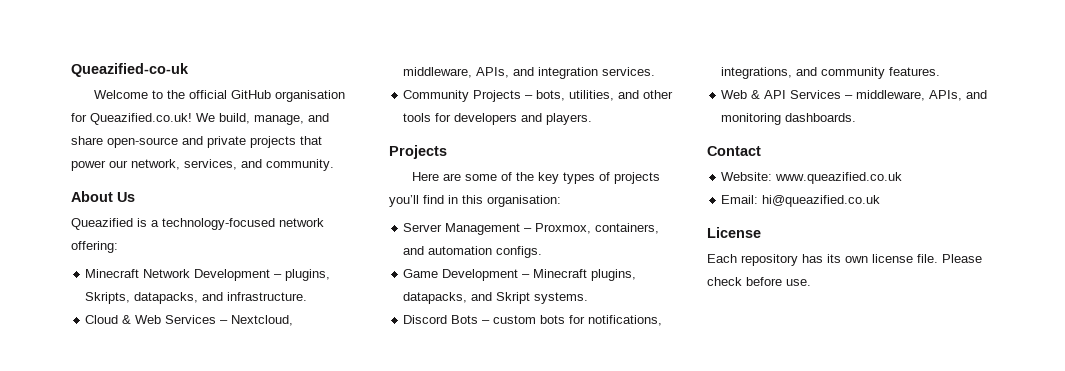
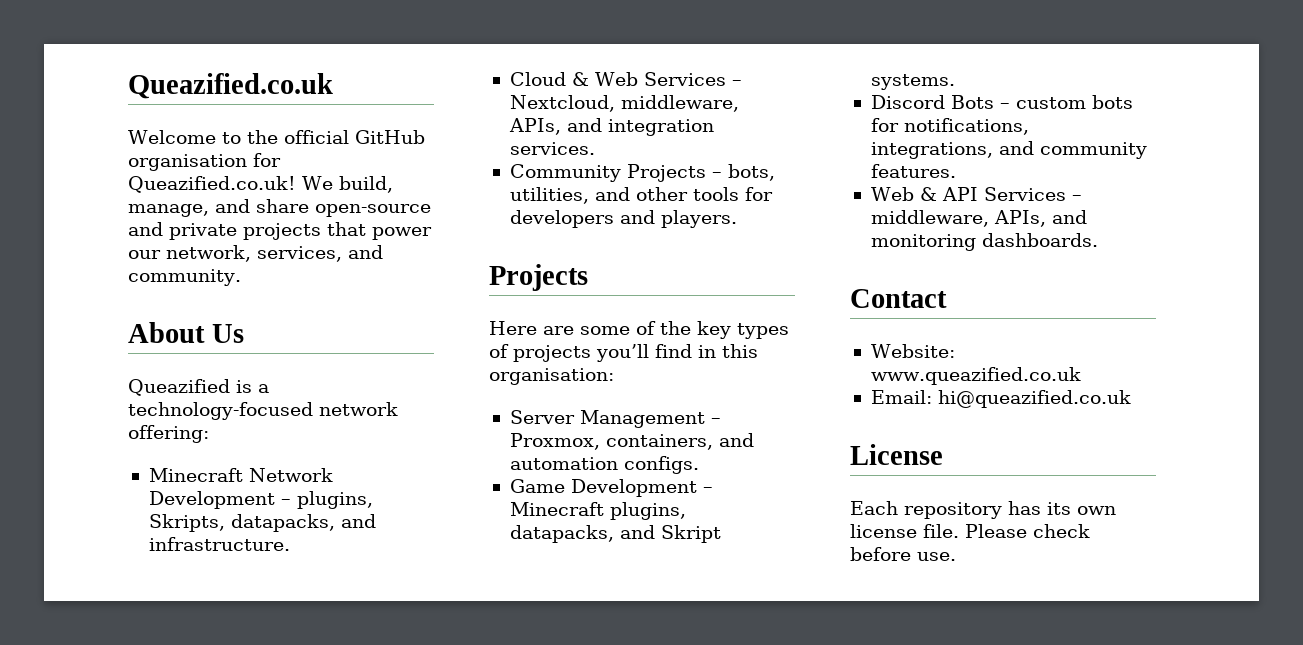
[71,63,189,77] Queazified-co-uk -> [128,73,333,99] Queazified.co.uk

